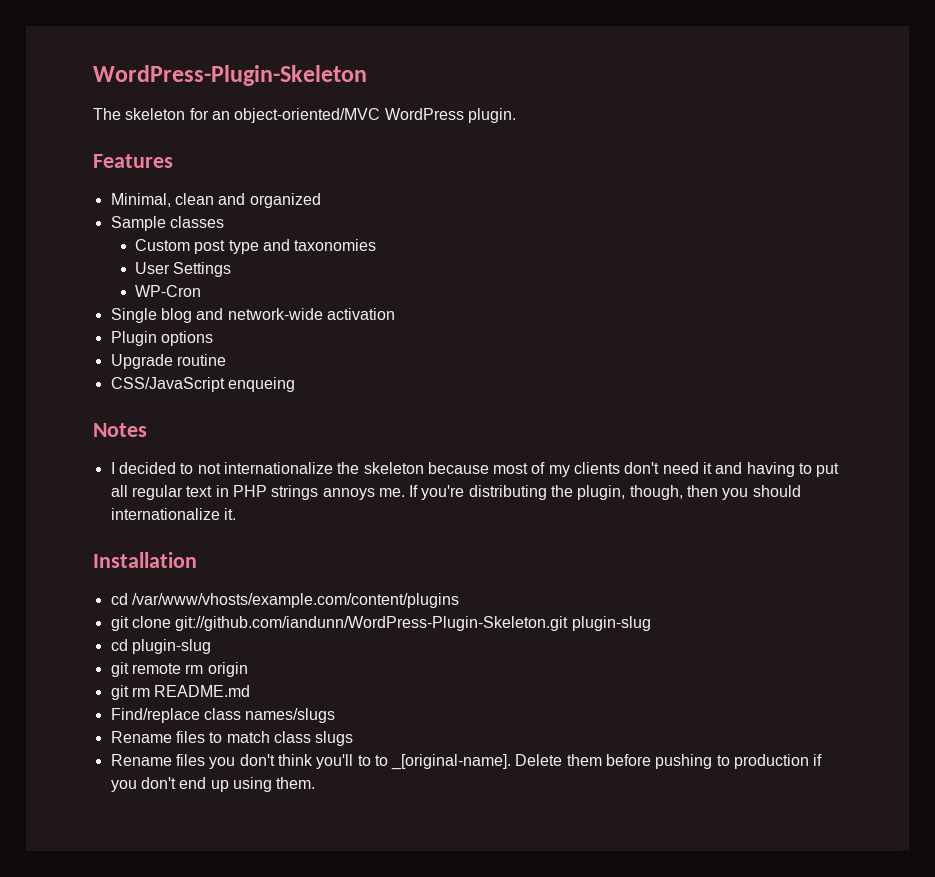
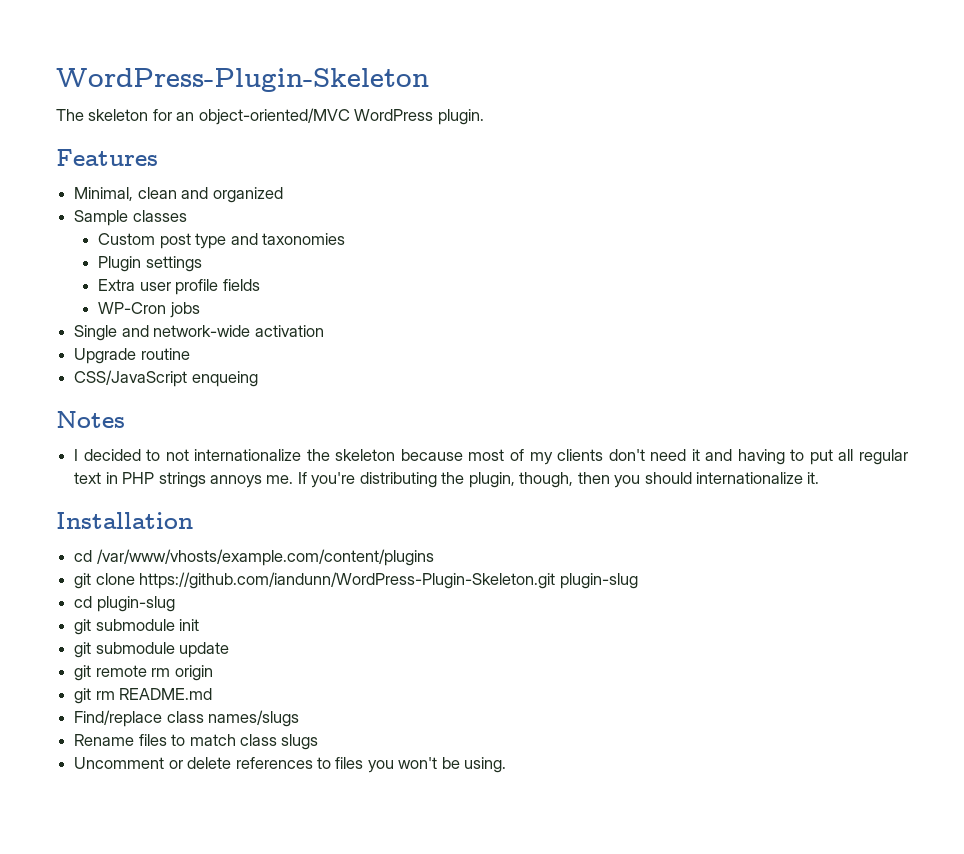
[135,262,232,277] User Settings -> [98,256,202,272] [98,279,260,295] Plugin settings // Extra user profile fields
(202, 291) none -> [169,302,200,318] jobs
[160,308,192,323] blog -> (118, 333) none
[110,331,213,346] // Plugin options -> (324, 331) none
[175,616,569,631] git://github.com/iandunn/WordPress-Plugin-Skeleton.git -> [139,572,556,589] https://github.com/iandunn/WordPress-Plugin-Skeleton.git
(211, 646) none -> [74,619,200,635] [74,642,230,658] // git submodule init // git submodule update
[110,754,823,770] [110,777,316,792] Rename files you don't think you'll to to _[original-name]. Delete them before pushing to production if you don't end up using them. -> [74,757,507,773] Uncomment or delete references to files you won't be using.

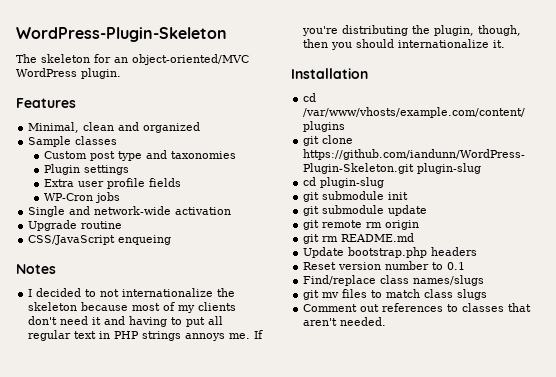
(213, 694) none -> [303,247,478,258] [303,261,466,270] // Update bootstrap.php headers // Reset version number to 0.1
[74,734,135,746] Rename -> [303,290,340,300] git mv
[74,757,507,773] Uncomment or delete references to files you won't be using. -> [303,303,532,312] [303,317,387,326] Comment out references to classes that aren't needed.

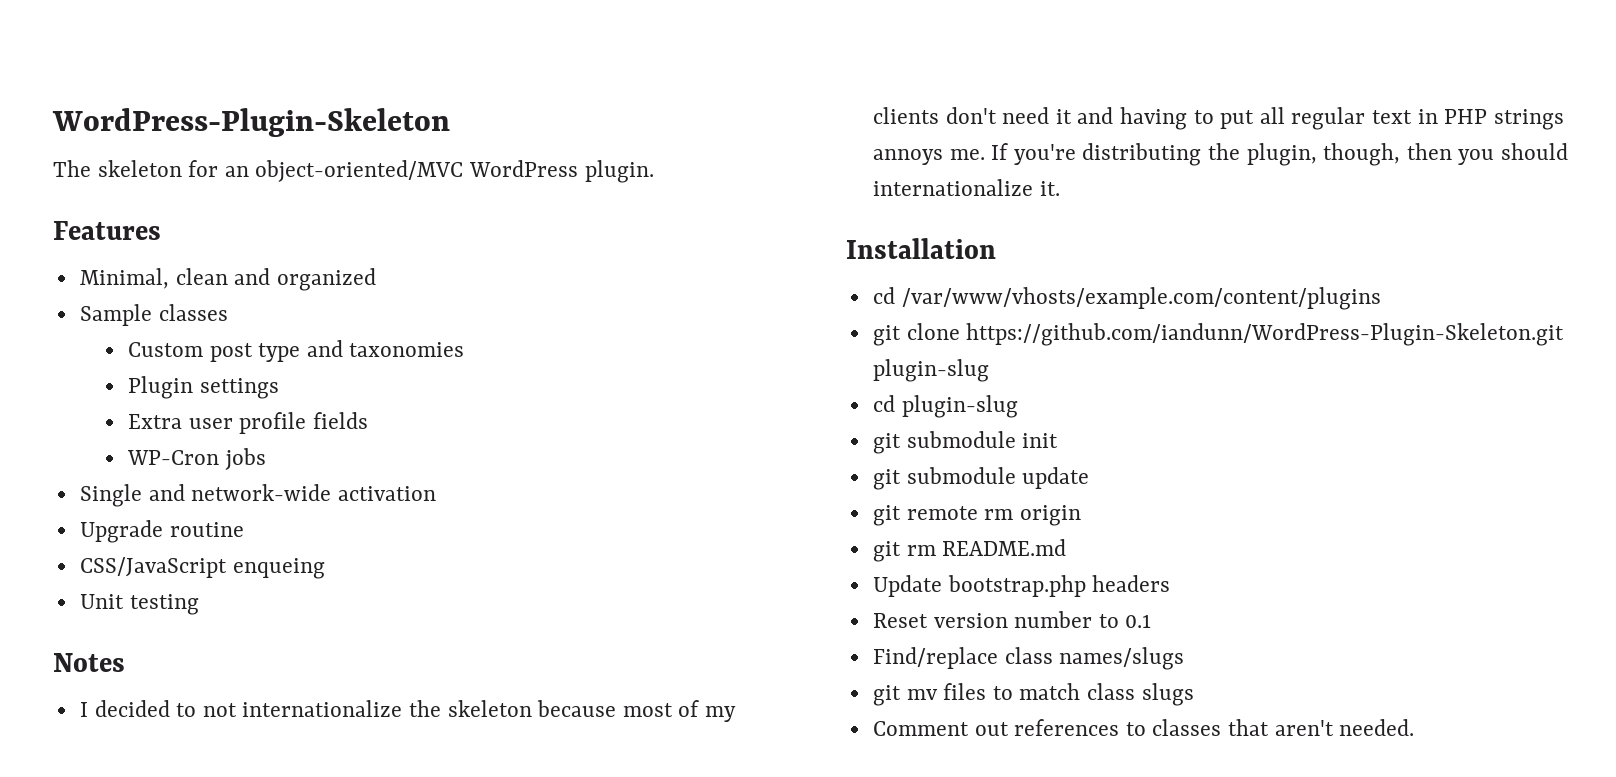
(172, 240) none -> [79,594,199,615] // Unit testing

